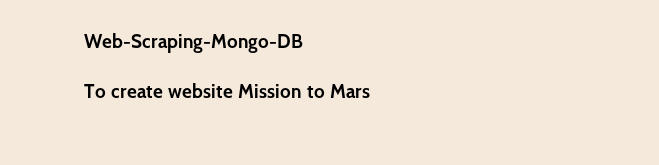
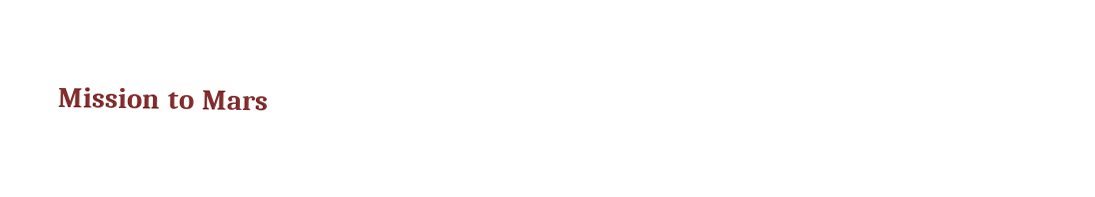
[84,33,303,53] [84,83,234,98] Web-Scraping-Mongo-DB // To create website -> (57, 97) none

